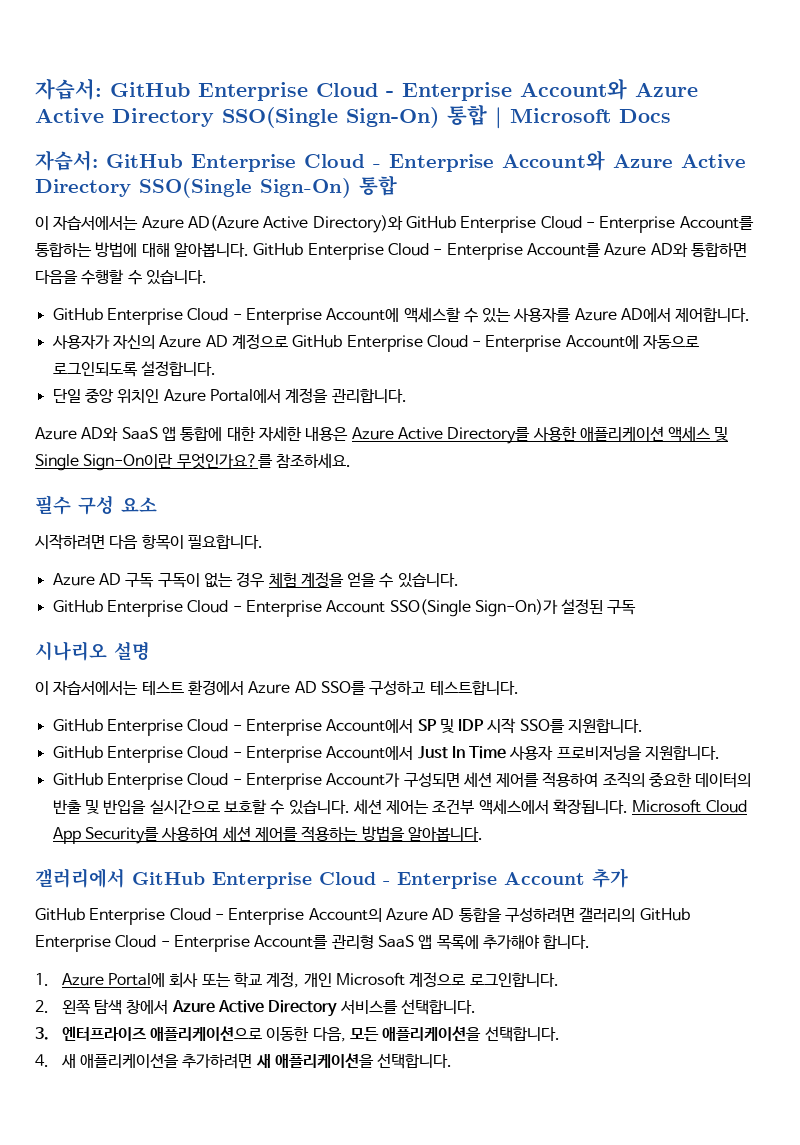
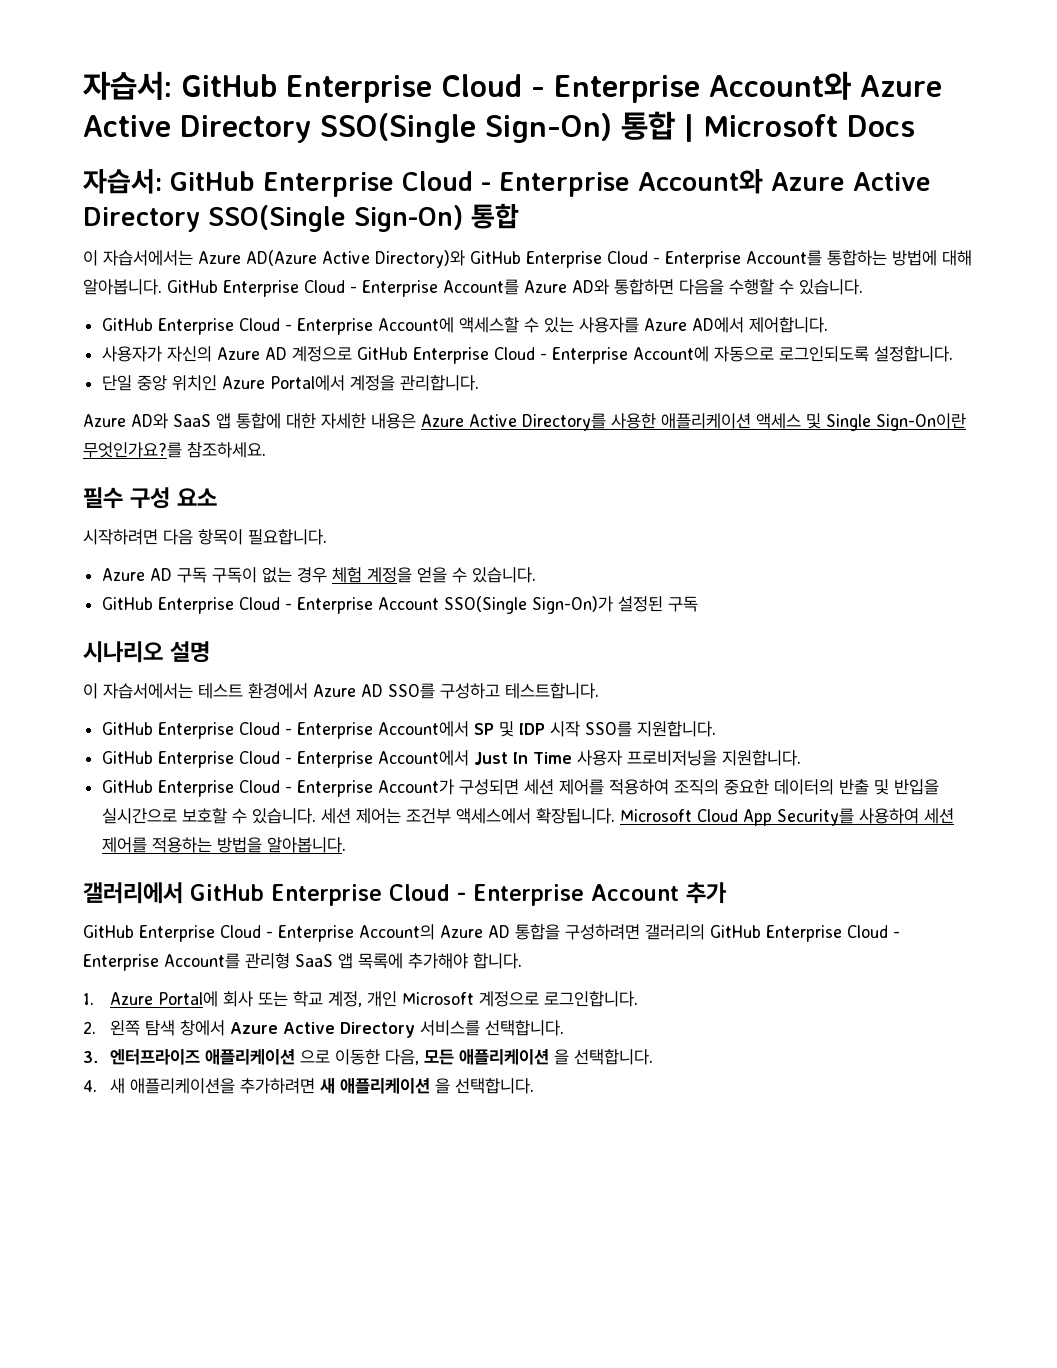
[150,1026,263,1041] 애플리케이션으로 -> [204,1049,330,1065] 애플리케이션 으로
[382,1026,482,1041] 애플리케이션을 -> [458,1049,569,1065] 애플리케이션 을
[275,1053,375,1068] 애플리케이션을 -> [339,1078,450,1094] 애플리케이션 을

